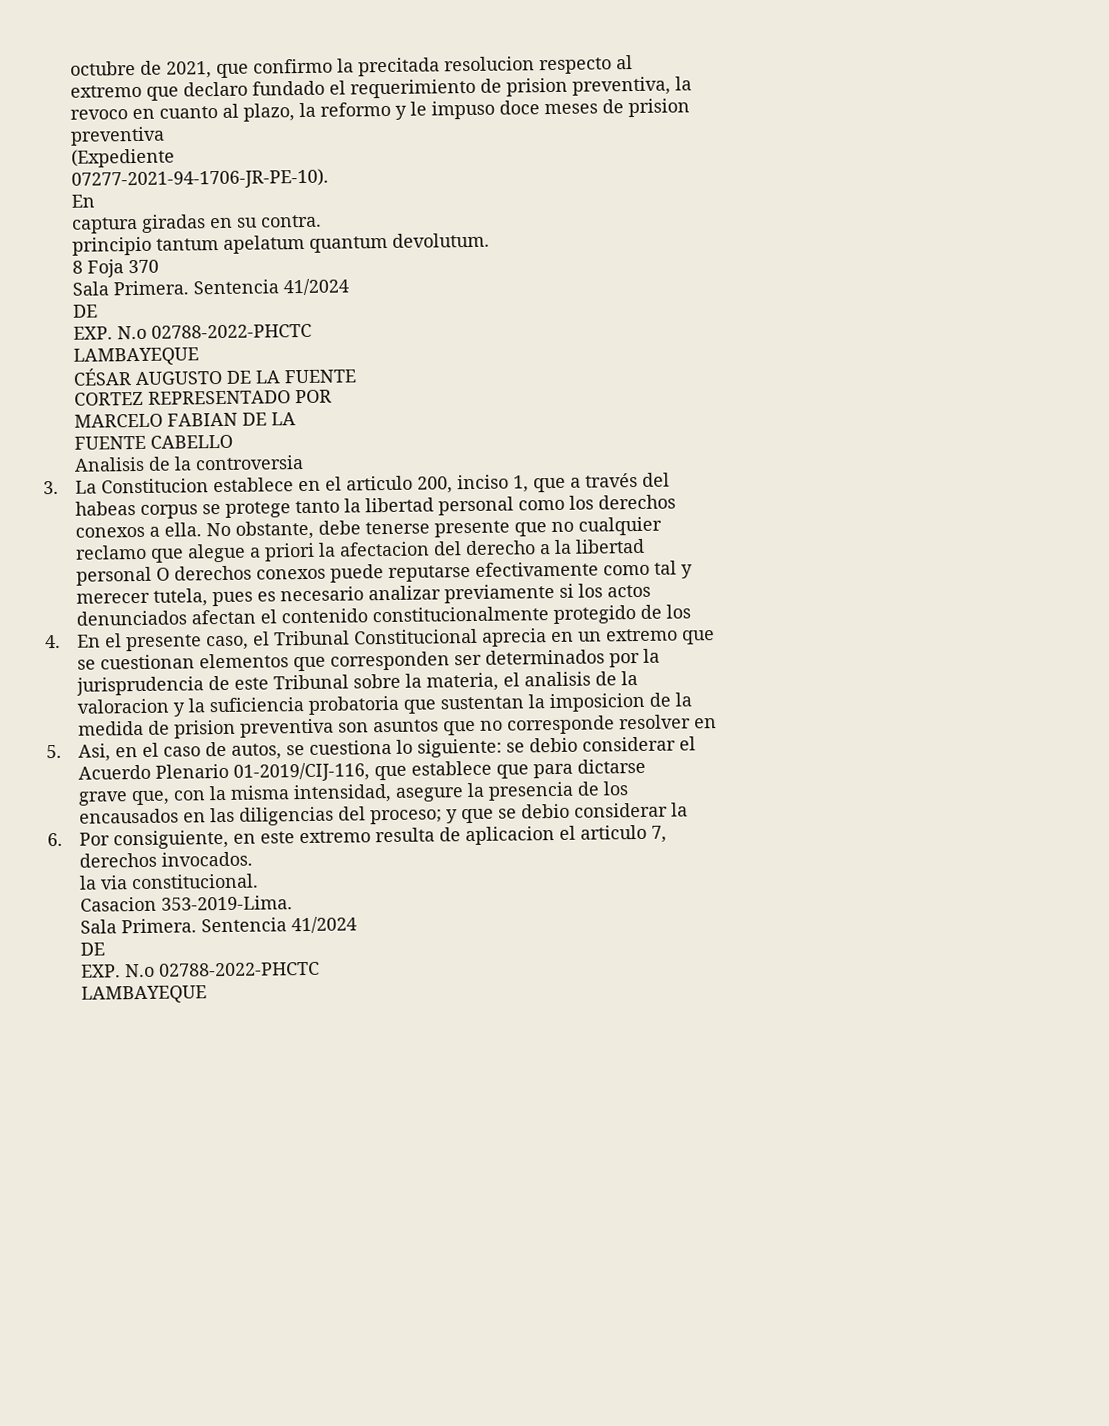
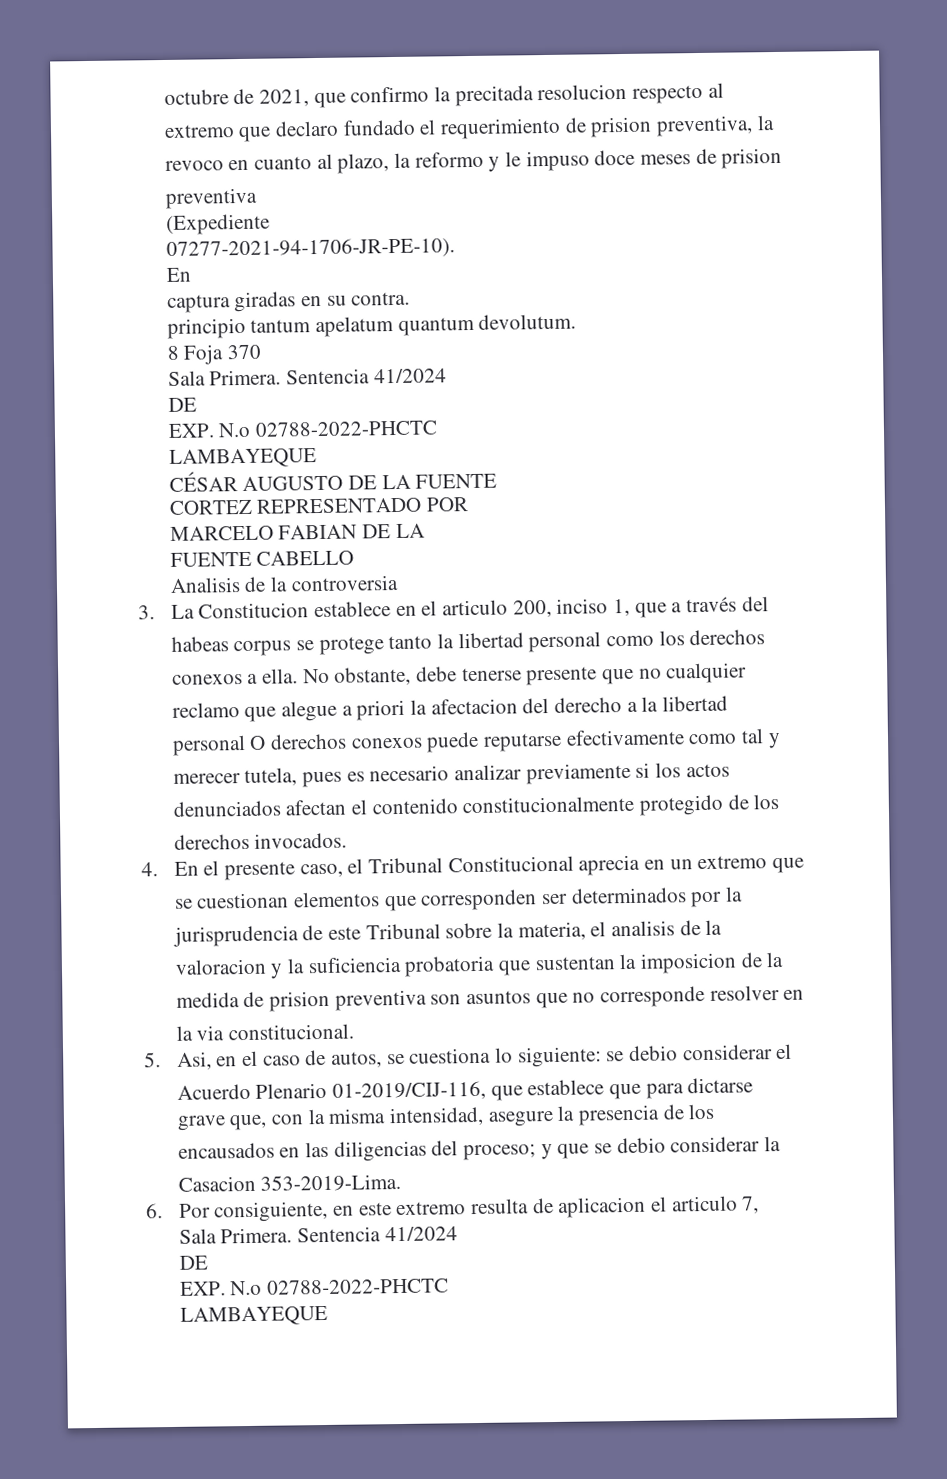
(692, 611) none -> [173,832,348,850] // derechos invocados.
(718, 723) none -> [175,1023,354,1041] // la via constitucional.
(689, 809) none -> [177,1173,402,1192] // Casacion 353-2019-Lima.
[79,851,254,868] [79,873,260,890] [80,895,294,912] // derechos invocados. // la via constitucional. // Casacion 353-2019-Lima. -> (760, 1205) none

